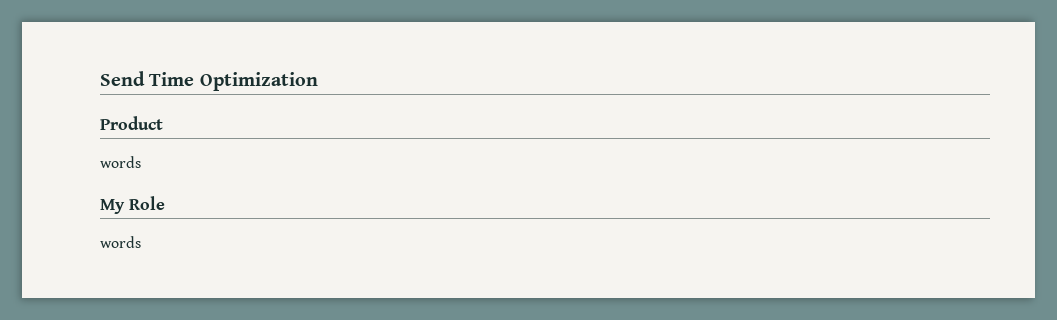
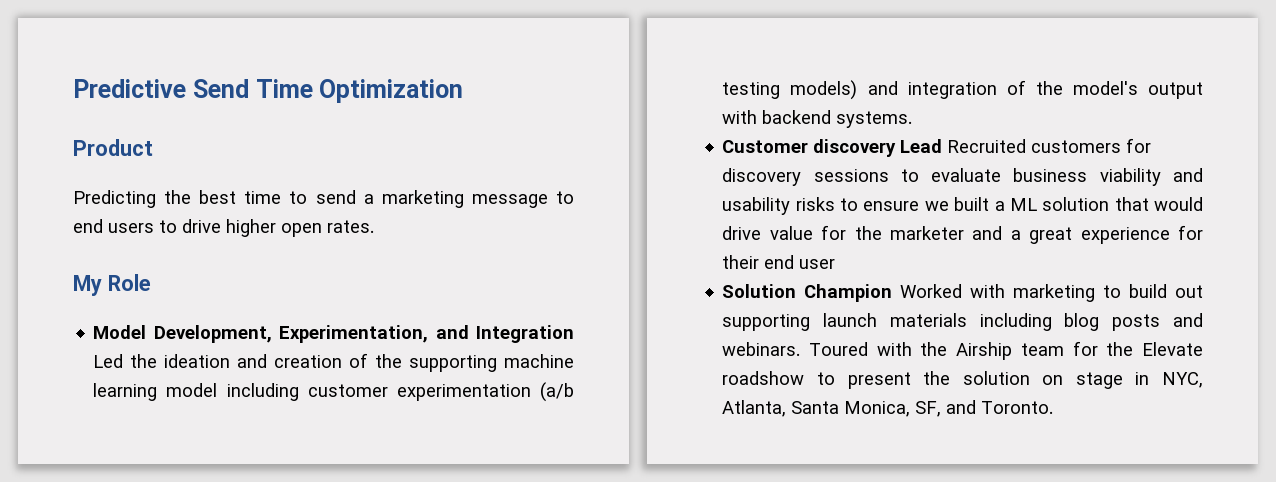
(100, 78) none -> [73,79,186,98] Predictive
[100,156,141,168] [100,196,165,214] [100,236,141,248] words // My Role // words -> [73,190,574,208] [73,219,374,237] [73,274,151,296] [93,325,574,343] [93,353,574,372] [93,382,574,402] [722,80,1203,100] [722,110,913,128] [722,138,1152,157] [722,168,1203,186] [722,197,1203,215] [722,225,1203,244] [722,255,836,269] [722,284,1203,302] [722,313,1203,331] [722,341,1203,360] [722,371,1203,389] [722,400,1054,417] Predicting the best time to send a marketing message to end users to drive higher open rates. // My Role // Model Development, Experimentation, and Integration Led the ideation and creation of the supporting machine learning model including customer experimentation (a/b testing models) and integration of the model's output with backend systems. // Customer discovery Lead Recruited customers for discovery sessions to evaluate business viability and usability risks to ensure we built a ML solution that would drive value for the marketer and a great experience for their end user // Solution Champion Worked with marketing to build out supporting launch materials including blog posts and webinars. Toured with the Airship team for the Elevate roadshow to present the solution on stage in NYC, Atlanta, Santa Monica, SF, and Toronto.

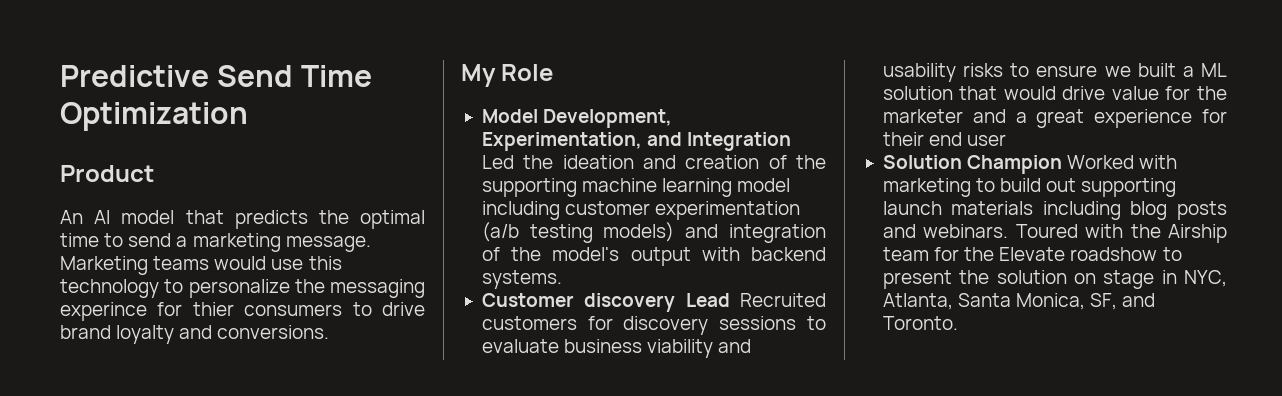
[73,190,237,208] Predicting the best -> [60,210,426,229] An AI model that predicts the optimal
[471,191,574,208] [73,219,374,237] message to end users to drive higher open rates. -> [285,236,371,252] [60,256,342,275] [60,279,425,298] [60,302,425,321] [60,325,330,344] message. Marketing teams would use this technology to personalize the messaging experince for thier consumers to drive brand loyalty and conversions.

